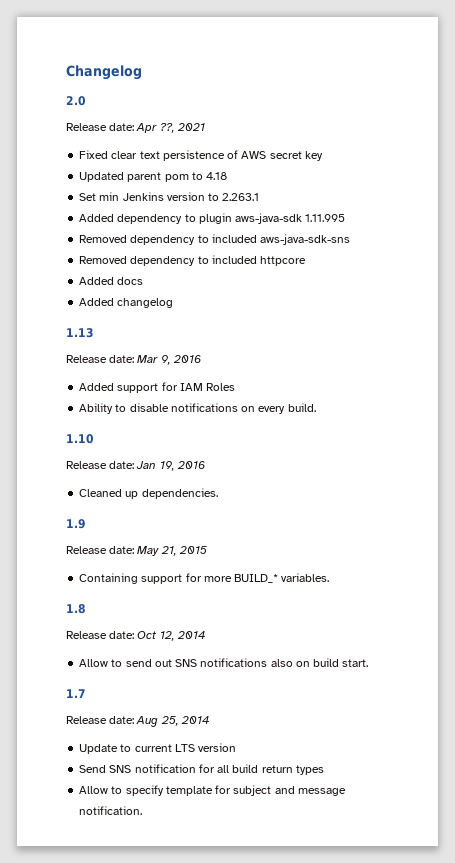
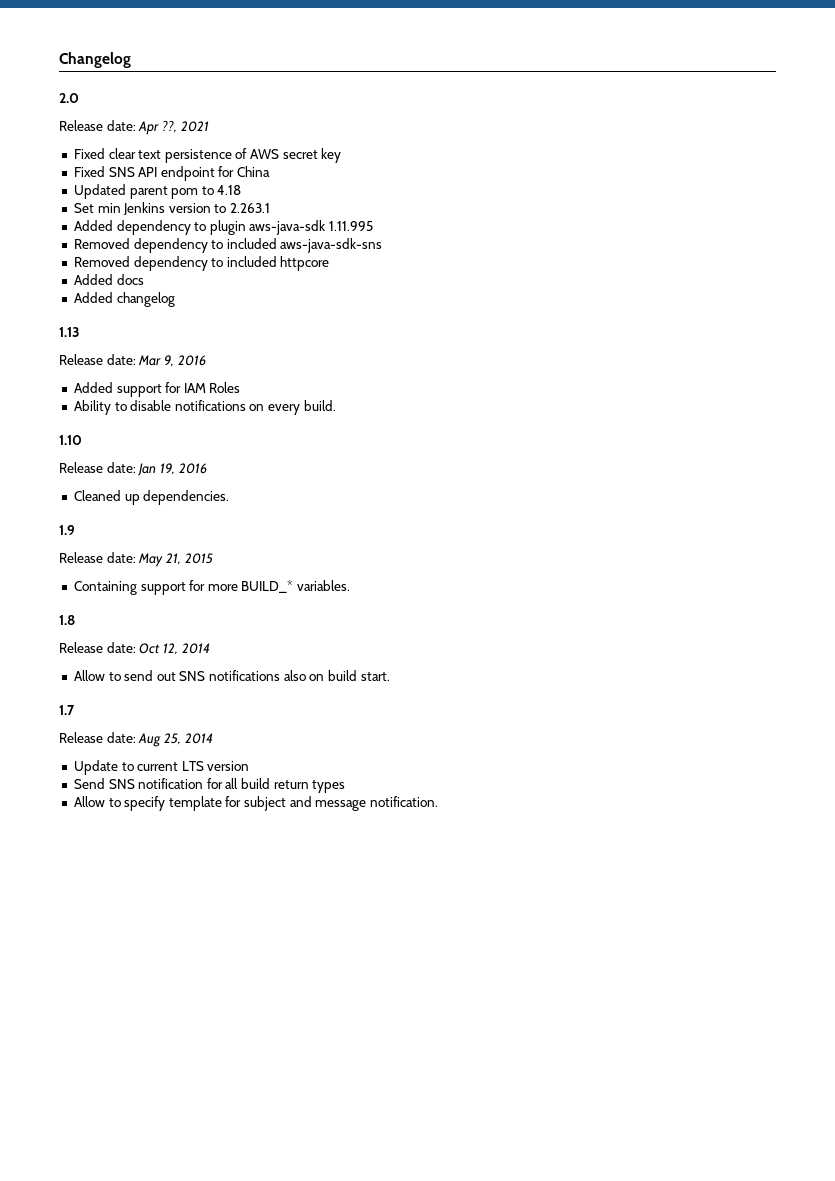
(323, 156) none -> [73,166,271,181] // Fixed SNS API endpoint for China

